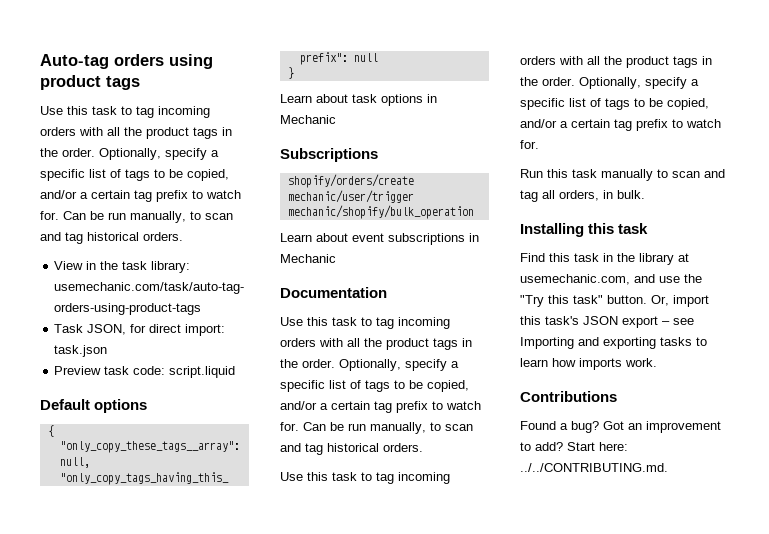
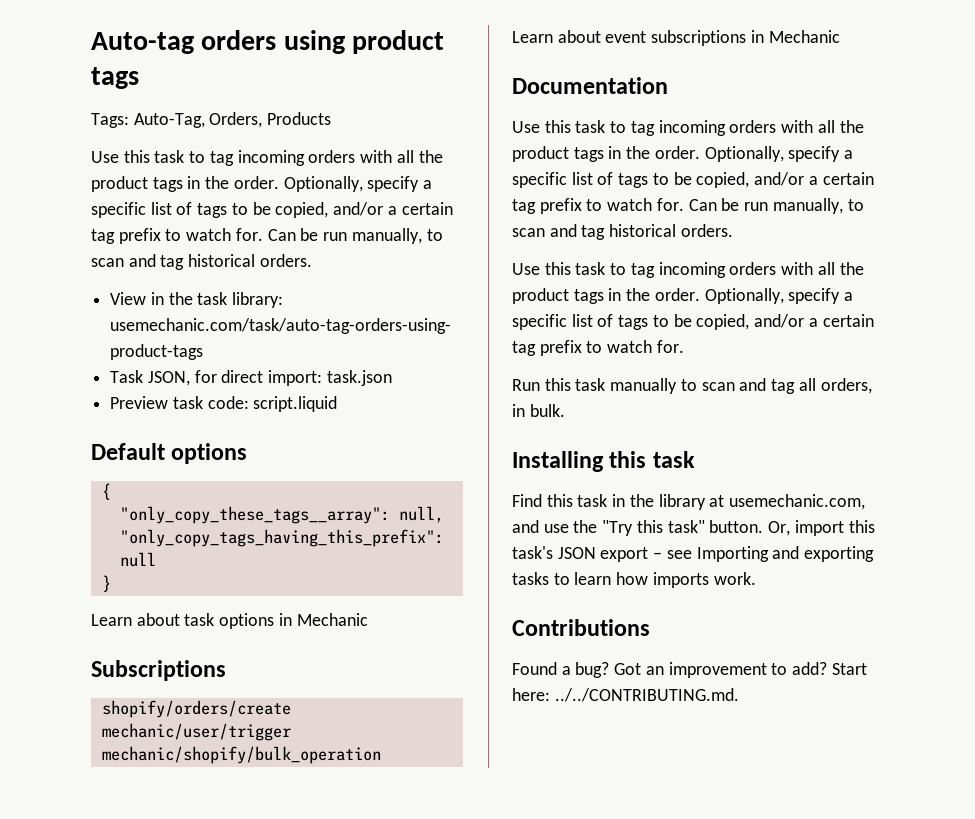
(140, 83) none -> [91,112,332,128] // Tags: Auto-Tag, Orders, Products

